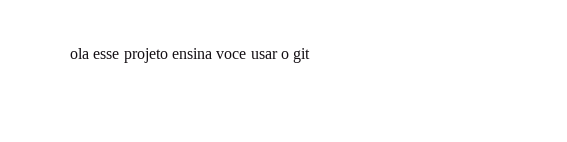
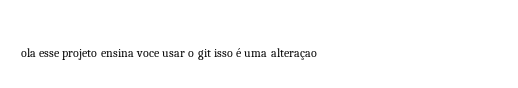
(311, 55) none -> [213,48,317,60] isso é uma alteraçao

